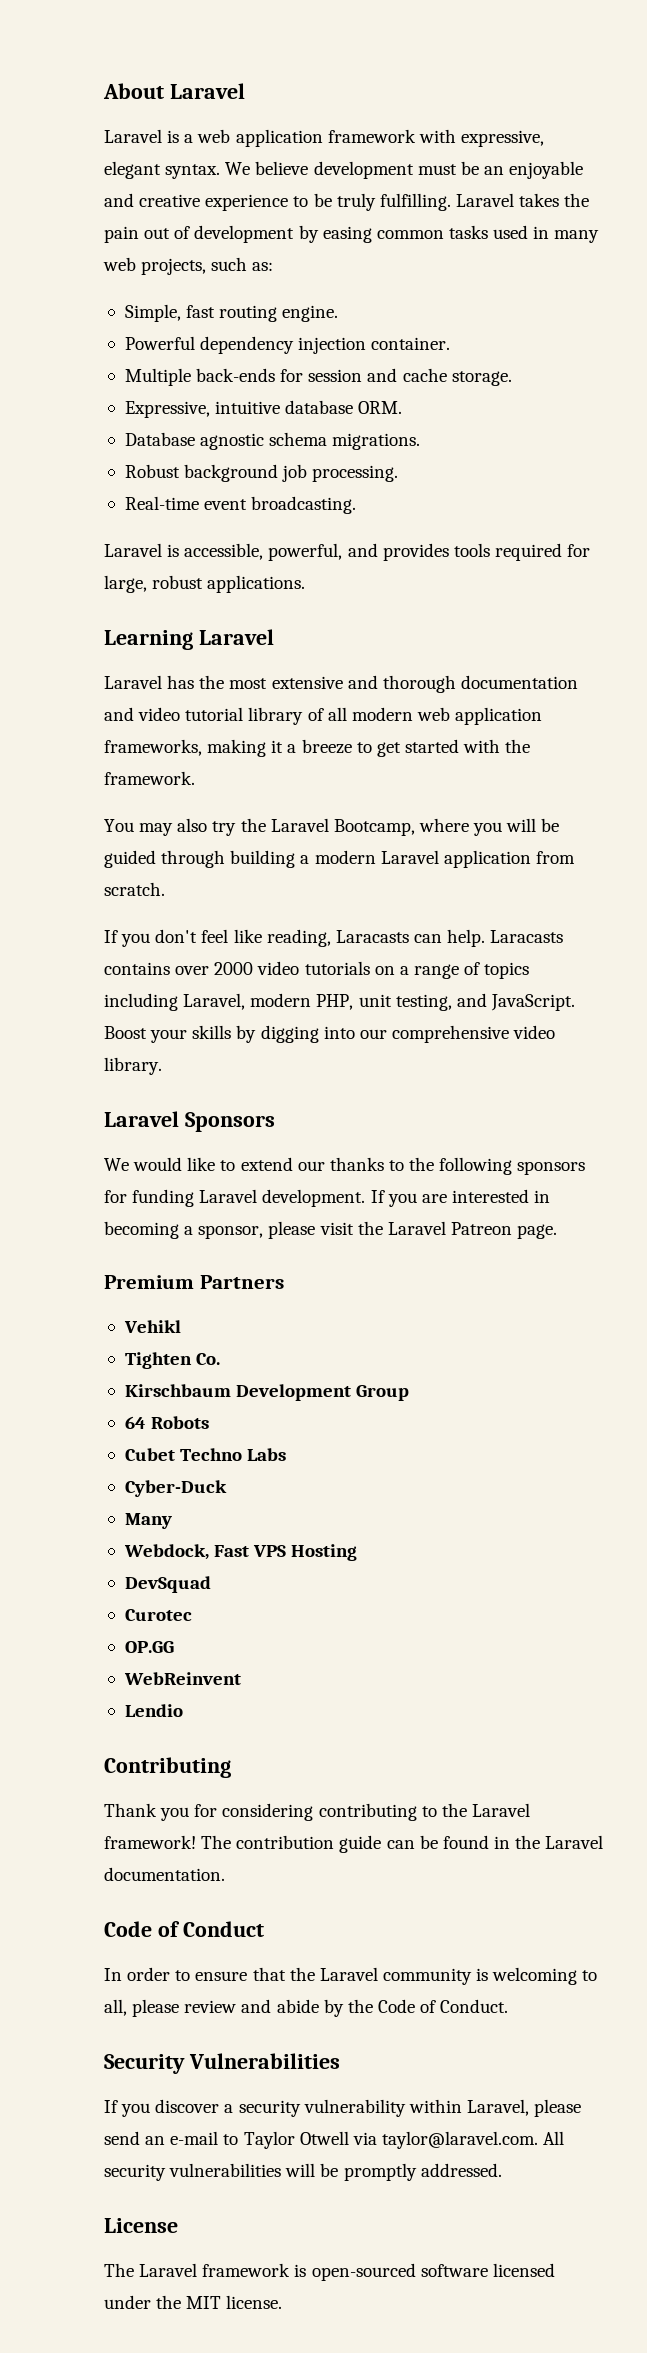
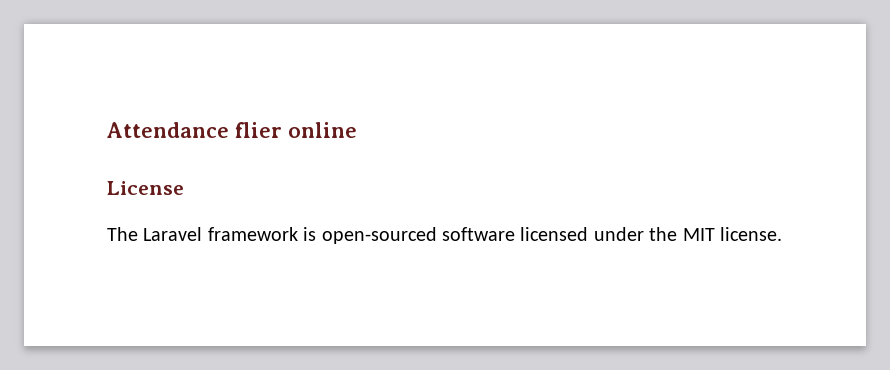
[103,83,245,99] [104,129,544,147] [104,161,584,179] [104,193,590,211] [104,225,600,243] [103,257,274,275] [124,304,339,322] [124,336,451,354] [124,368,512,386] [124,400,403,418] [124,432,421,450] [124,464,399,482] [124,496,357,514] [104,543,591,561] [104,575,306,593] [104,629,274,650] [104,675,578,693] [104,707,543,725] [104,739,531,757] [104,771,195,785] [104,818,560,836] [104,850,575,868] [104,882,165,896] [104,929,564,947] [104,961,530,979] [104,993,575,1011] [104,1025,556,1043] [104,1057,162,1075] [104,1111,275,1132] [104,1157,586,1175] [104,1189,551,1207] [104,1221,558,1239] [104,1275,284,1289] [123,1320,181,1333] [124,1352,221,1369] [124,1384,410,1401] [124,1416,210,1429] [124,1448,287,1461] [124,1480,227,1497] [124,1513,172,1529] [123,1544,358,1561] [124,1576,211,1593] [124,1609,192,1621] [124,1641,174,1653] [123,1672,241,1685] [124,1704,183,1717] [104,1757,231,1778] [104,1803,530,1821] [104,1835,604,1853] [104,1867,225,1881] [104,1921,264,1937] [104,1967,598,1985] [104,1999,509,2017] [104,2053,340,2074] [104,2099,582,2117] [104,2131,565,2149] [104,2163,502,2181] About Laravel // Laravel is a web application framework with expressive, elegant syntax. We believe development must be an enjoyable and creative experience to be truly fulfilling. Laravel takes the pain out of development by easing common tasks used in many web projects, such as: // Simple, fast routing engine. // Powerful dependency injection container. // Multiple back-ends for session and cache storage. // Expressive, intuitive database ORM. // Database agnostic schema migrations. // Robust background job processing. // Real-time event broadcasting. // Laravel is accessible, powerful, and provides tools required for large, robust applications. // Learning Laravel // Laravel has the most extensive and thorough documentation and video tutorial library of all modern web application frameworks, making it a breeze to get started with the framework. // You may also try the Laravel Bootcamp, where you will be guided through building a modern Laravel application from scratch. // If you don't feel like reading, Laracasts can help. Laracasts contains over 2000 video tutorials on a range of topics including Laravel, modern PHP, unit testing, and JavaScript. Boost your skills by digging into our comprehensive video library. // Laravel Sponsors // We would like to extend our thanks to the following sponsors for funding Laravel development. If you are interested in becoming a sponsor, please visit the Laravel Patreon page. // Premium Partners // Vehikl // Tighten Co. // Kirschbaum Development Group // 64 Robots // Cubet Techno Labs // Cyber-Duck // Many // Webdock, Fast VPS Hosting // DevSquad // Curotec // OP.GG // WebReinvent // Lendio // Contributing // Thank you for considering contributing to the Laravel framework! The contribution guide can be found in the Laravel documentation. // Code of Conduct // In order to ensure that the Laravel community is welcoming to all, please review and abide by the Code of Conduct. // Security Vulnerabilities // If you discover a security vulnerability within Laravel, please send an e-mail to Taylor Otwell via taylor@laravel.com. All security vulnerabilities will be promptly addressed. -> [107,122,357,138] Attendance flier online

